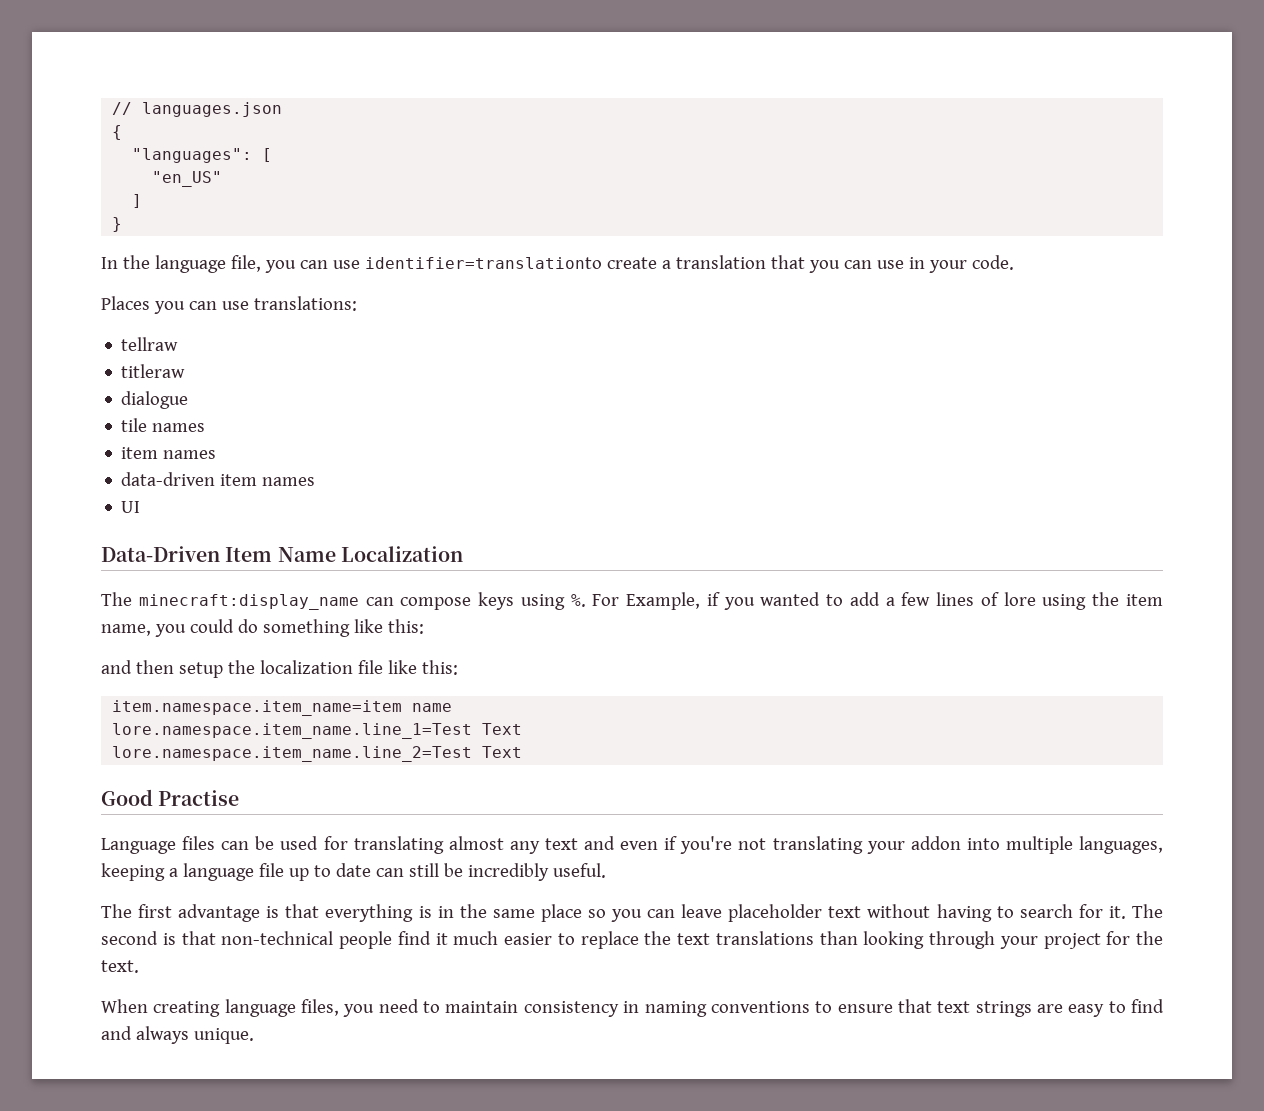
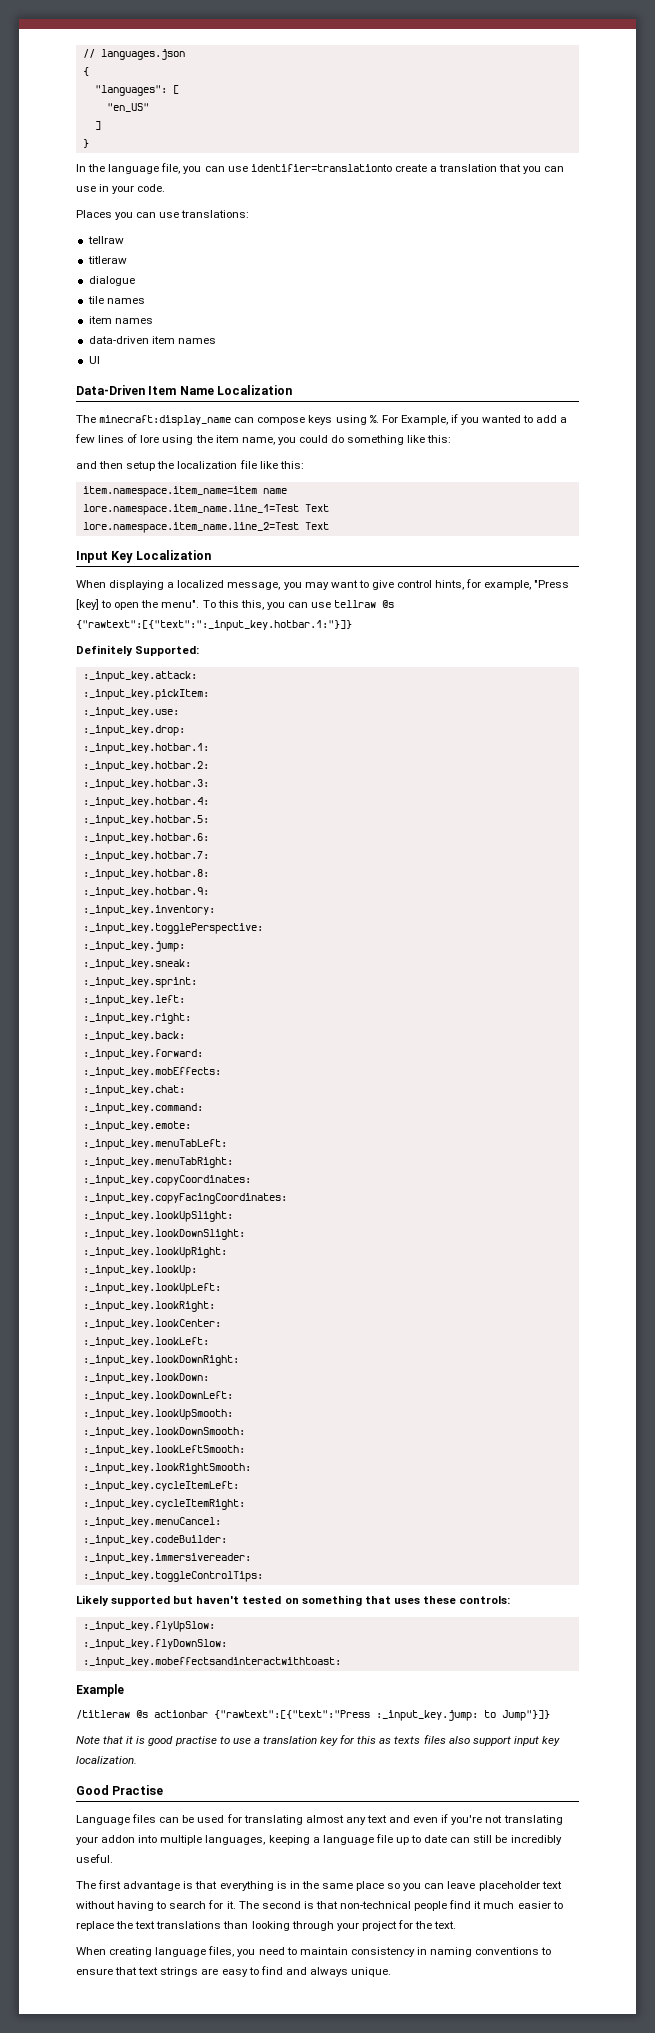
(523, 752) none -> [76,550,211,563] [76,579,570,590] [76,599,395,610] [76,620,352,631] [76,645,200,656] [82,671,197,682] [82,689,209,700] [82,707,179,718] [82,725,185,736] [82,743,209,754] [82,761,209,772] [82,779,209,790] [82,797,209,808] [82,815,209,826] [82,833,209,844] [82,851,209,862] [82,869,209,880] [82,887,209,898] [82,905,215,916] [82,923,263,934] [82,941,185,952] [82,959,191,970] [82,977,197,988] [82,995,185,1006] [82,1013,191,1024] [82,1031,185,1042] [82,1049,203,1060] [82,1067,221,1078] [82,1085,185,1096] [82,1103,203,1114] [82,1121,191,1132] [82,1139,227,1150] [82,1157,233,1168] [82,1175,251,1186] [82,1193,287,1204] [82,1211,233,1222] [82,1229,245,1240] [82,1247,227,1258] [82,1265,197,1276] [82,1283,221,1294] [82,1301,215,1312] [82,1319,221,1330] [82,1337,209,1348] [82,1355,239,1366] [82,1373,209,1384] [82,1391,233,1402] [82,1409,233,1420] [82,1427,245,1438] [82,1445,245,1456] [82,1463,251,1474] [82,1481,239,1492] [82,1499,245,1510] [82,1517,221,1528] [82,1535,227,1546] [82,1553,251,1564] [82,1571,263,1582] [76,1595,511,1606] [82,1621,215,1632] [82,1639,227,1650] [82,1657,341,1668] [76,1684,124,1697] [76,1710,550,1721] [76,1735,560,1746] [76,1756,137,1764] // Input Key Localization // When displaying a localized message, you may want to give control hints, for example, "Press [key] to open the menu". To this this, you can use tellraw @s {"rawtext":[{"text":":_input_key.hotbar.1:"}]} // Definitely Supported: // :_input_key.attack: // :_input_key.pickItem: // :_input_key.use: // :_input_key.drop: // :_input_key.hotbar.1: // :_input_key.hotbar.2: // :_input_key.hotbar.3: // :_input_key.hotbar.4: // :_input_key.hotbar.5: // :_input_key.hotbar.6: // :_input_key.hotbar.7: // :_input_key.hotbar.8: // :_input_key.hotbar.9: // :_input_key.inventory: // :_input_key.togglePerspective: // :_input_key.jump: // :_input_key.sneak: // :_input_key.sprint: // :_input_key.left: // :_input_key.right: // :_input_key.back: // :_input_key.forward: // :_input_key.mobEffects: // :_input_key.chat: // :_input_key.command: // :_input_key.emote: // :_input_key.menuTabLeft: // :_input_key.menuTabRight: // :_input_key.copyCoordinates: // :_input_key.copyFacingCoordinates: // :_input_key.lookUpSlight: // :_input_key.lookDownSlight: // :_input_key.lookUpRight: // :_input_key.lookUp: // :_input_key.lookUpLeft: // :_input_key.lookRight: // :_input_key.lookCenter: // :_input_key.lookLeft: // :_input_key.lookDownRight: // :_input_key.lookDown: // :_input_key.lookDownLeft: // :_input_key.lookUpSmooth: // :_input_key.lookDownSmooth: // :_input_key.lookLeftSmooth: // :_input_key.lookRightSmooth: // :_input_key.cycleItemLeft: // :_input_key.cycleItemRight: // :_input_key.menuCancel: // :_input_key.codeBuilder: // :_input_key.immersivereader: // :_input_key.toggleControlTips: // Likely supported but haven't tested on something that uses these controls: // :_input_key.flyUpSlow: // :_input_key.flyDownSlow: // :_input_key.mobeffectsandinteractwithtoast: // Example // /titleraw @s actionbar {"rawtext":[{"text":"Press :_input_key.jump: to Jump"}]} // Note that it is good practise to use a translation key for this as texts files also support input key localization.

